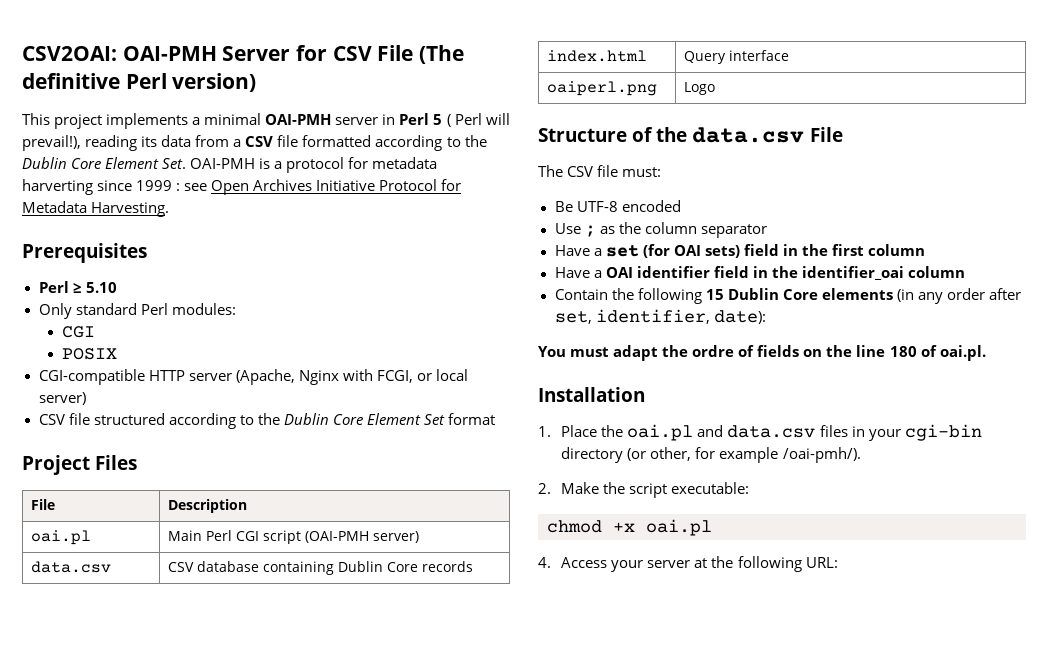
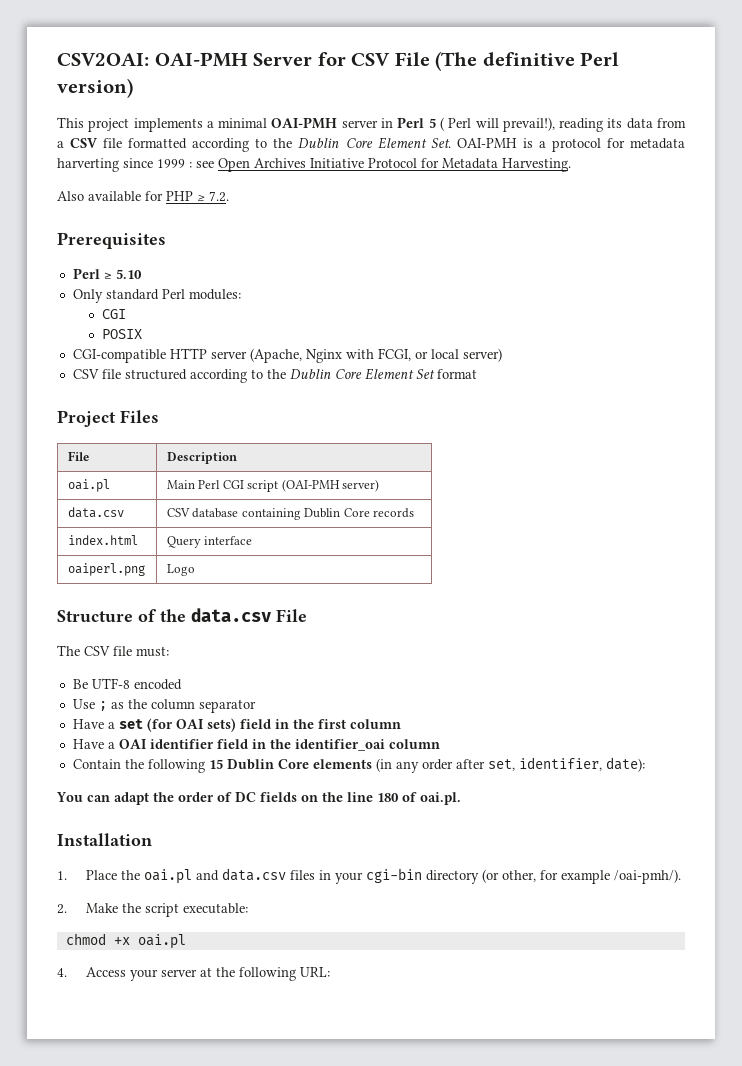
(170, 209) none -> [57,191,229,202] // Also available for PHP ≥ 7.2.
[570,347,610,357] must -> [87,795,110,802] can
[692,345,755,357] ordre of -> [178,792,256,802] order of DC

